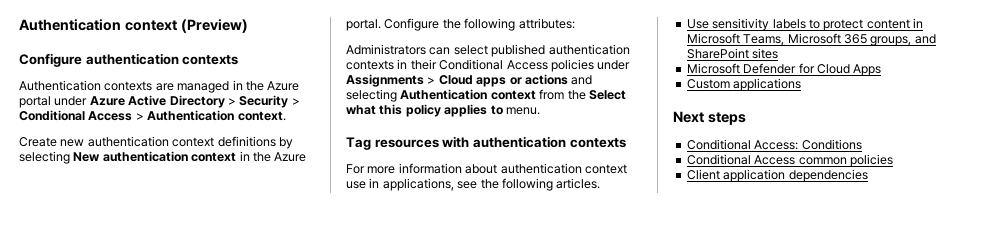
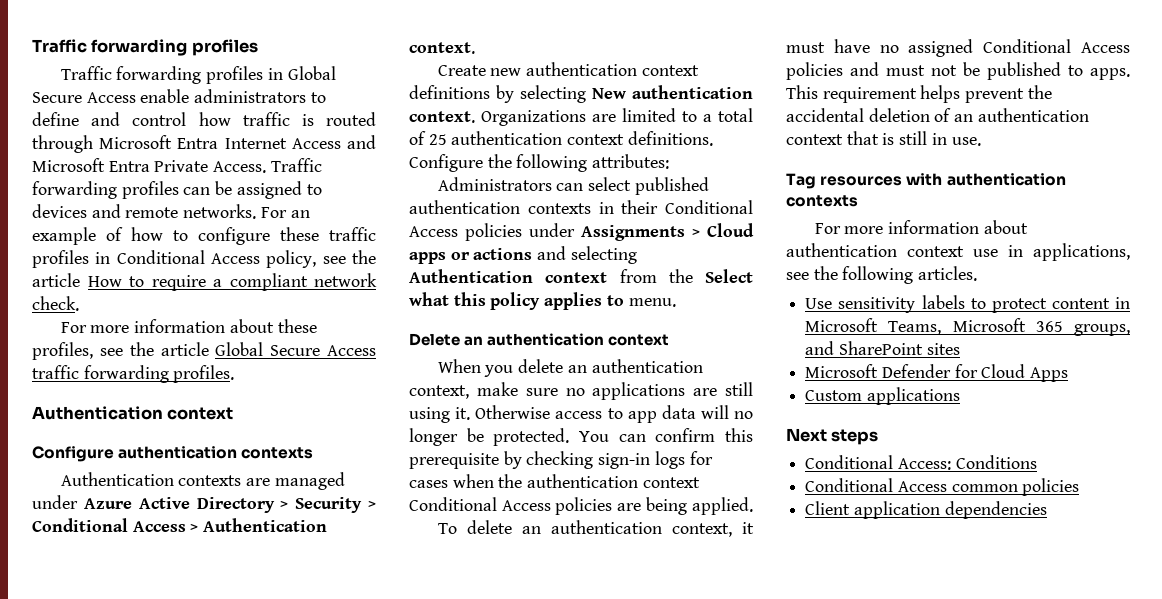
[19,19,248,33] Authentication context (Preview) -> [32,39,258,56] [60,66,336,84] [32,89,326,103] [32,112,376,126] [32,135,376,153] [32,158,322,173] [32,181,322,199] [32,204,310,219] [32,227,376,245] [32,250,376,268] [32,273,377,291] [32,296,79,311] [60,319,317,333] [32,342,376,360] [32,365,235,383] [32,406,234,420] Traffic forwarding profiles // Traffic forwarding profiles in Global Secure Access enable administrators to define and control how traffic is routed through Microsoft Entra Internet Access and Microsoft Entra Private Access. Traffic forwarding profiles can be assigned to devices and remote networks. For an example of how to configure these traffic profiles in Conditional Access policy, see the article How to require a compliant network check. // For more information about these profiles, see the article Global Secure Access traffic forwarding profiles. // Authentication context
[232,80,300,91] [19,96,51,108] in the Azure portal -> (345, 481) none
[191,151,307,162] [346,19,381,31] context in the Azure portal. -> [409,108,753,126] [409,131,713,146] context. Organizations are limited to a total of 25 authentication context definitions.
(540, 111) none -> [409,333,670,346] [437,359,703,377] [409,382,753,400] [409,405,753,423] [409,428,753,446] [409,451,713,469] [409,474,700,488] [409,497,753,515] [437,520,754,537] [786,39,1130,57] [786,62,1130,80] [786,85,1052,103] [786,108,1089,122] [786,131,981,146] // Delete an authentication context // When you delete an authentication context, make sure no applications are still using it. Otherwise access to app data will no longer be protected. You can confirm this prerequisite by checking sign-in logs for cases when the authentication context Conditional Access policies are being applied. // To delete an authentication context, it must have no assigned Conditional Access policies and must not be published to apps. This requirement helps prevent the accidental deletion of an authentication context that is still in use.

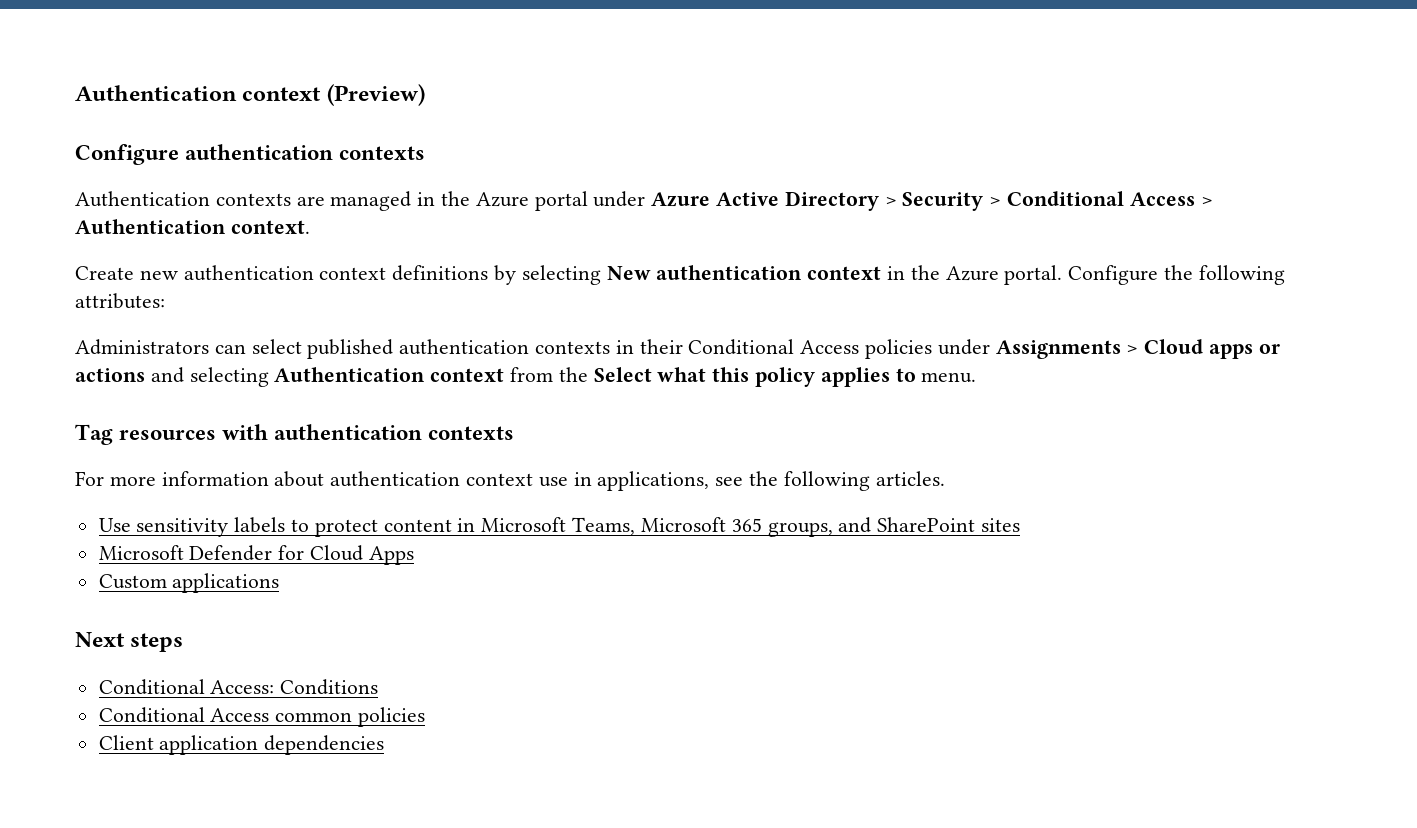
[32,39,258,56] [60,66,336,84] [32,89,326,103] [32,112,376,126] [32,135,376,153] [32,158,322,173] [32,181,322,199] [32,204,310,219] [32,227,376,245] [32,250,376,268] [32,273,377,291] [32,296,79,311] [60,319,317,333] [32,342,376,360] [32,365,235,383] [32,406,234,420] Traffic forwarding profiles // Traffic forwarding profiles in Global Secure Access enable administrators to define and control how traffic is routed through Microsoft Entra Internet Access and Microsoft Entra Private Access. Traffic forwarding profiles can be assigned to devices and remote networks. For an example of how to configure these traffic profiles in Conditional Access policy, see the article How to require a compliant network check. // For more information about these profiles, see the article Global Secure Access traffic forwarding profiles. // Authentication context -> [75,84,425,106] Authentication context (Preview)
(345, 481) none -> [417,191,588,211] in the Azure portal
[409,108,753,126] [409,131,713,146] context. Organizations are limited to a total of 25 authentication context definitions. -> [807,265,1063,285] context in the Azure portal.
[409,333,670,346] [437,359,703,377] [409,382,753,400] [409,405,753,423] [409,428,753,446] [409,451,713,469] [409,474,700,488] [409,497,753,515] [437,520,754,537] [786,39,1130,57] [786,62,1130,80] [786,85,1052,103] [786,108,1089,122] [786,131,981,146] // Delete an authentication context // When you delete an authentication context, make sure no applications are still using it. Otherwise access to app data will no longer be protected. You can confirm this prerequisite by checking sign-in logs for cases when the authentication context Conditional Access policies are being applied. // To delete an authentication context, it must have no assigned Conditional Access policies and must not be published to apps. This requirement helps prevent the accidental deletion of an authentication context that is still in use. -> (977, 377) none

